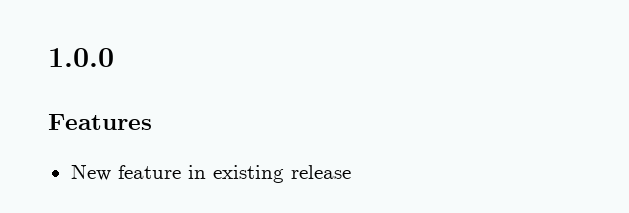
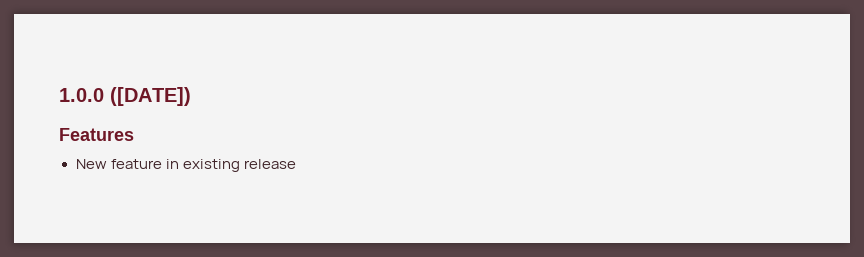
(114, 57) none -> [110,87,191,106] ([DATE])

